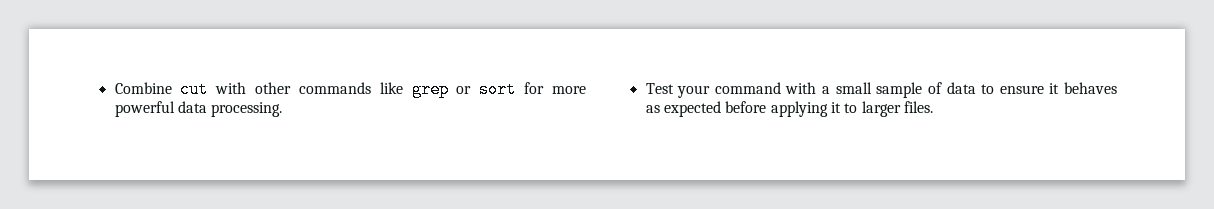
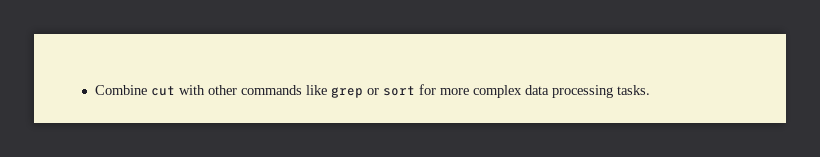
[114,101,283,117] [645,82,1117,98] [645,101,933,117] powerful data processing. // Test your command with a small sample of data to ensure it behaves as expected before applying it to larger files. -> [472,85,650,98] complex data processing tasks.

